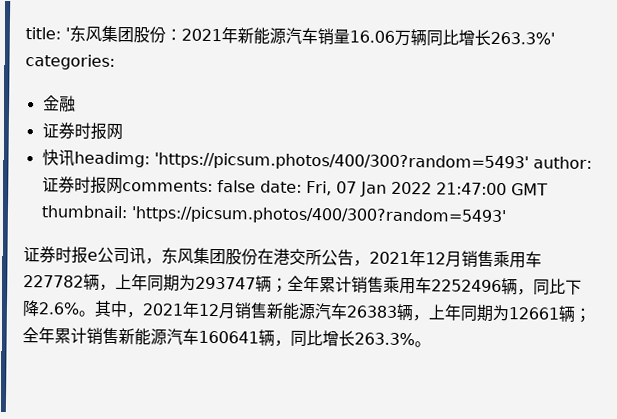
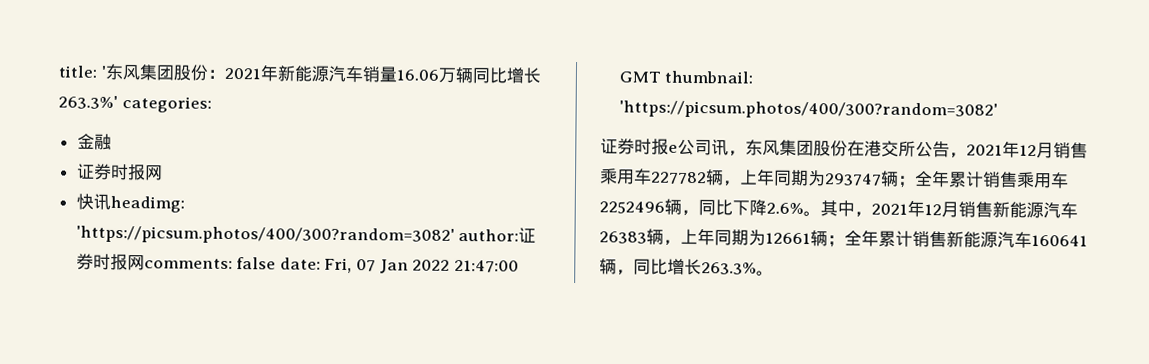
[153,152,529,172] 'https://picsum.photos/400/300?random=5493' -> [75,225,455,245] 'https://picsum.photos/400/300?random=3082'
[130,206,507,226] 'https://picsum.photos/400/300?random=5493' -> [618,100,998,120] 'https://picsum.photos/400/300?random=3082'

